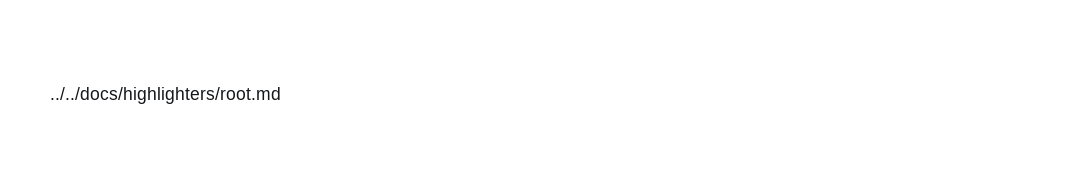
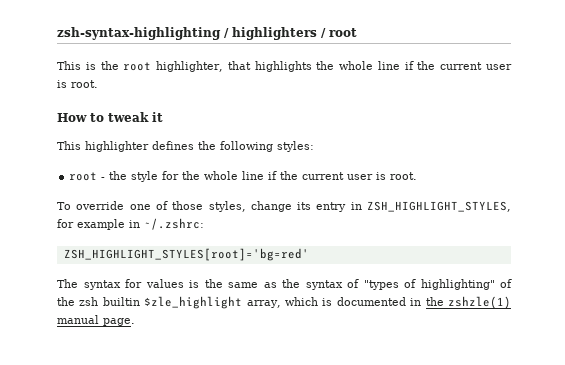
[50,87,281,104] ../../docs/highlighters/root.md -> [57,27,357,40] [57,61,512,72] [57,80,98,88] [57,112,163,122] [57,141,314,152] [69,171,418,182] [57,201,512,212] [57,218,204,230] [63,248,309,261] [57,279,512,290] [57,296,512,309] [57,315,135,326] zsh-syntax-highlighting / highlighters / root // This is the root highlighter, that highlights the whole line if the current user is root. // How to tweak it // This highlighter defines the following styles: // root - the style for the whole line if the current user is root. // To override one of those styles, change its entry in ZSH_HIGHLIGHT_STYLES, for example in ~/.zshrc: // ZSH_HIGHLIGHT_STYLES[root]='bg=red' // The syntax for values is the same as the syntax of "types of highlighting" of the zsh builtin $zle_highlight array, which is documented in the zshzle(1) manual page.

